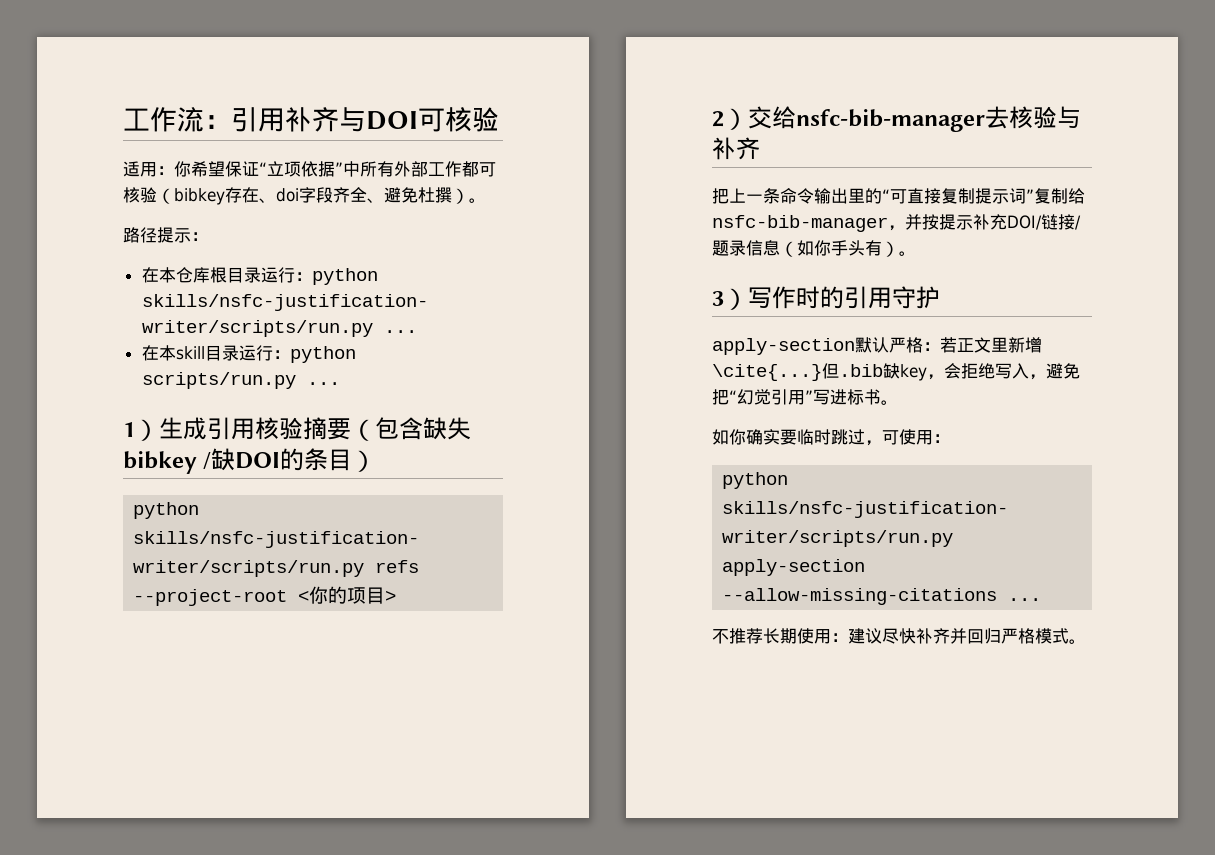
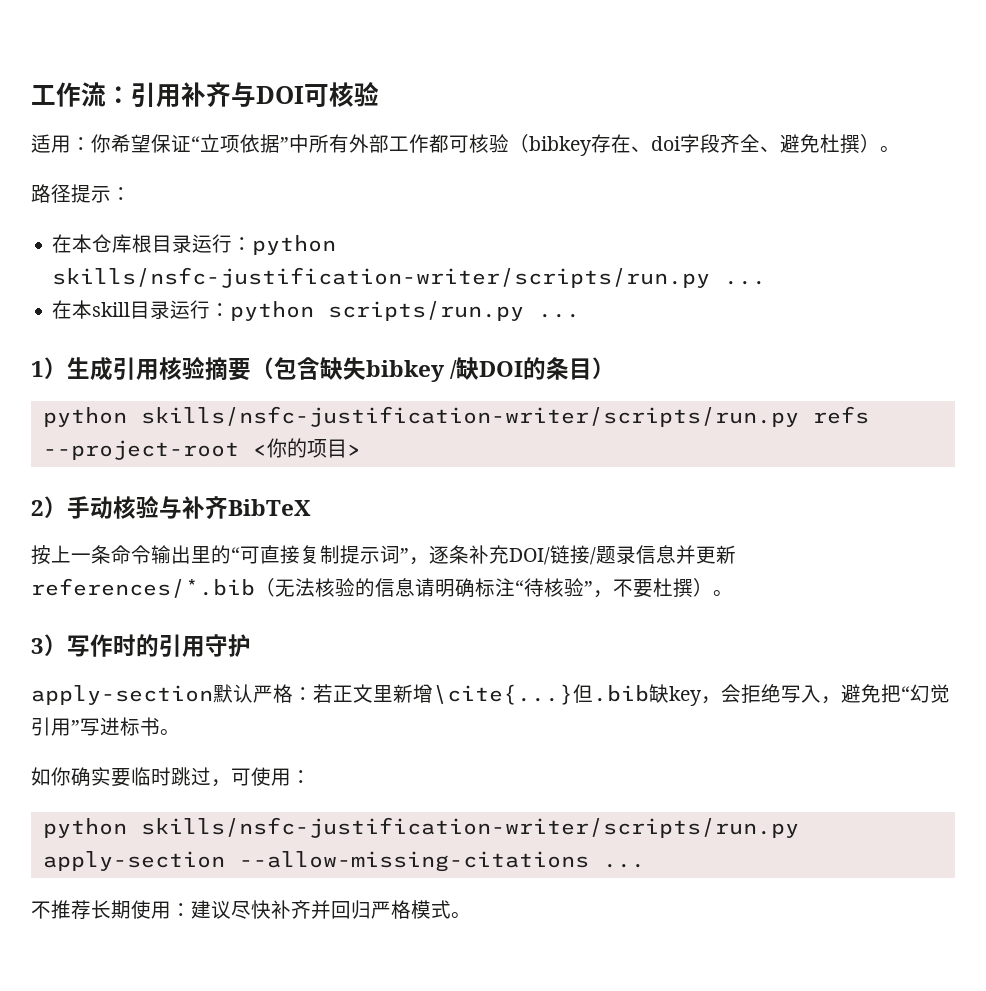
[748,106,1009,132] 交给nsfc-bib-manager去 -> [67,496,113,519] 手动
[712,188,729,204] // 把 -> [228,499,311,516] [31,545,51,565] BibTeX // 按
[1034,188,1085,204] [712,214,973,232] 复制给nsfc-bib-manager，并按提示 -> [409,545,469,565] ，逐条
[780,240,882,257] （如你手头有 -> [676,545,736,564] [31,578,693,598] 并更新references/*.bib（无法核验的信息请明确标注“待核验”，不要杜撰

